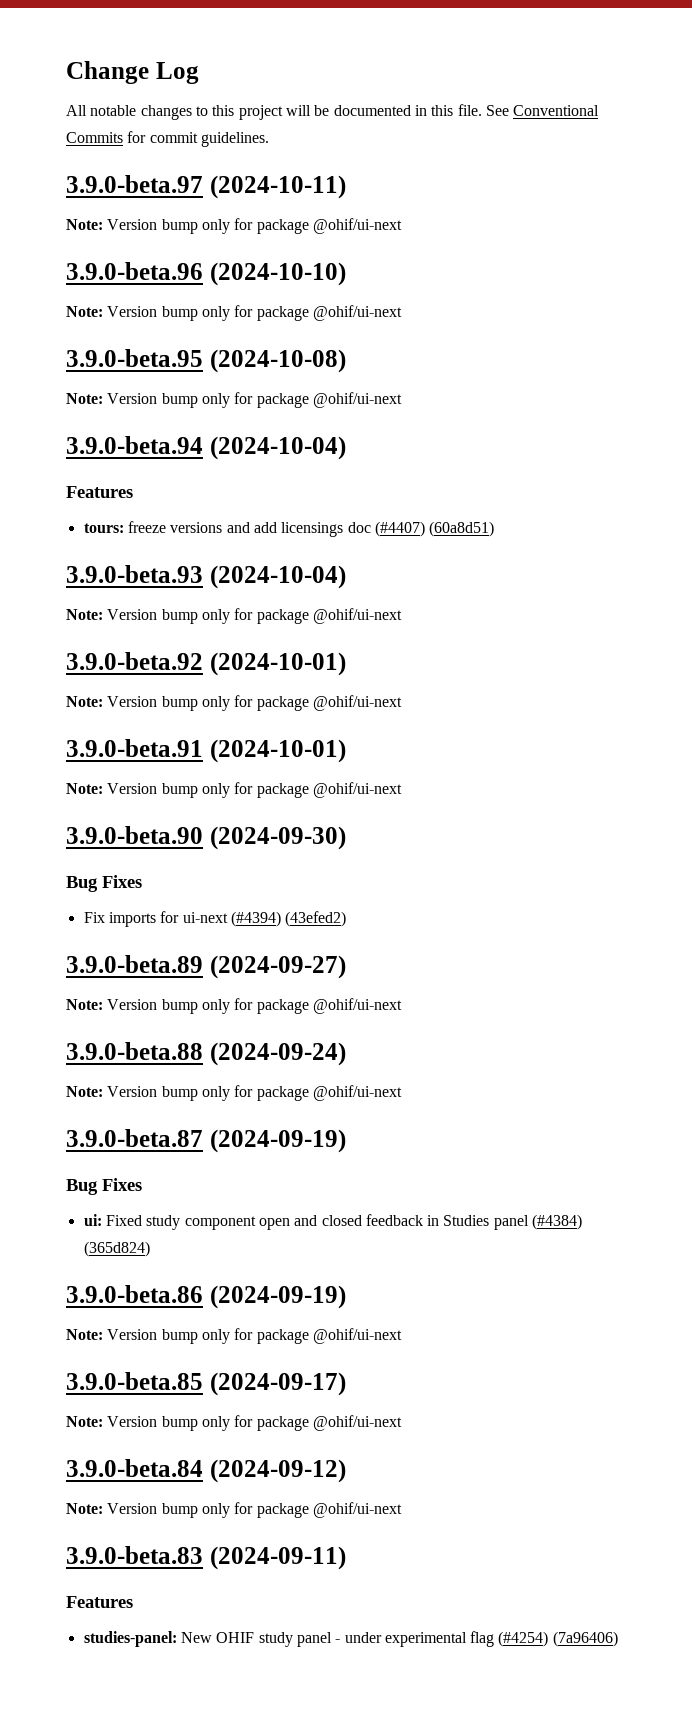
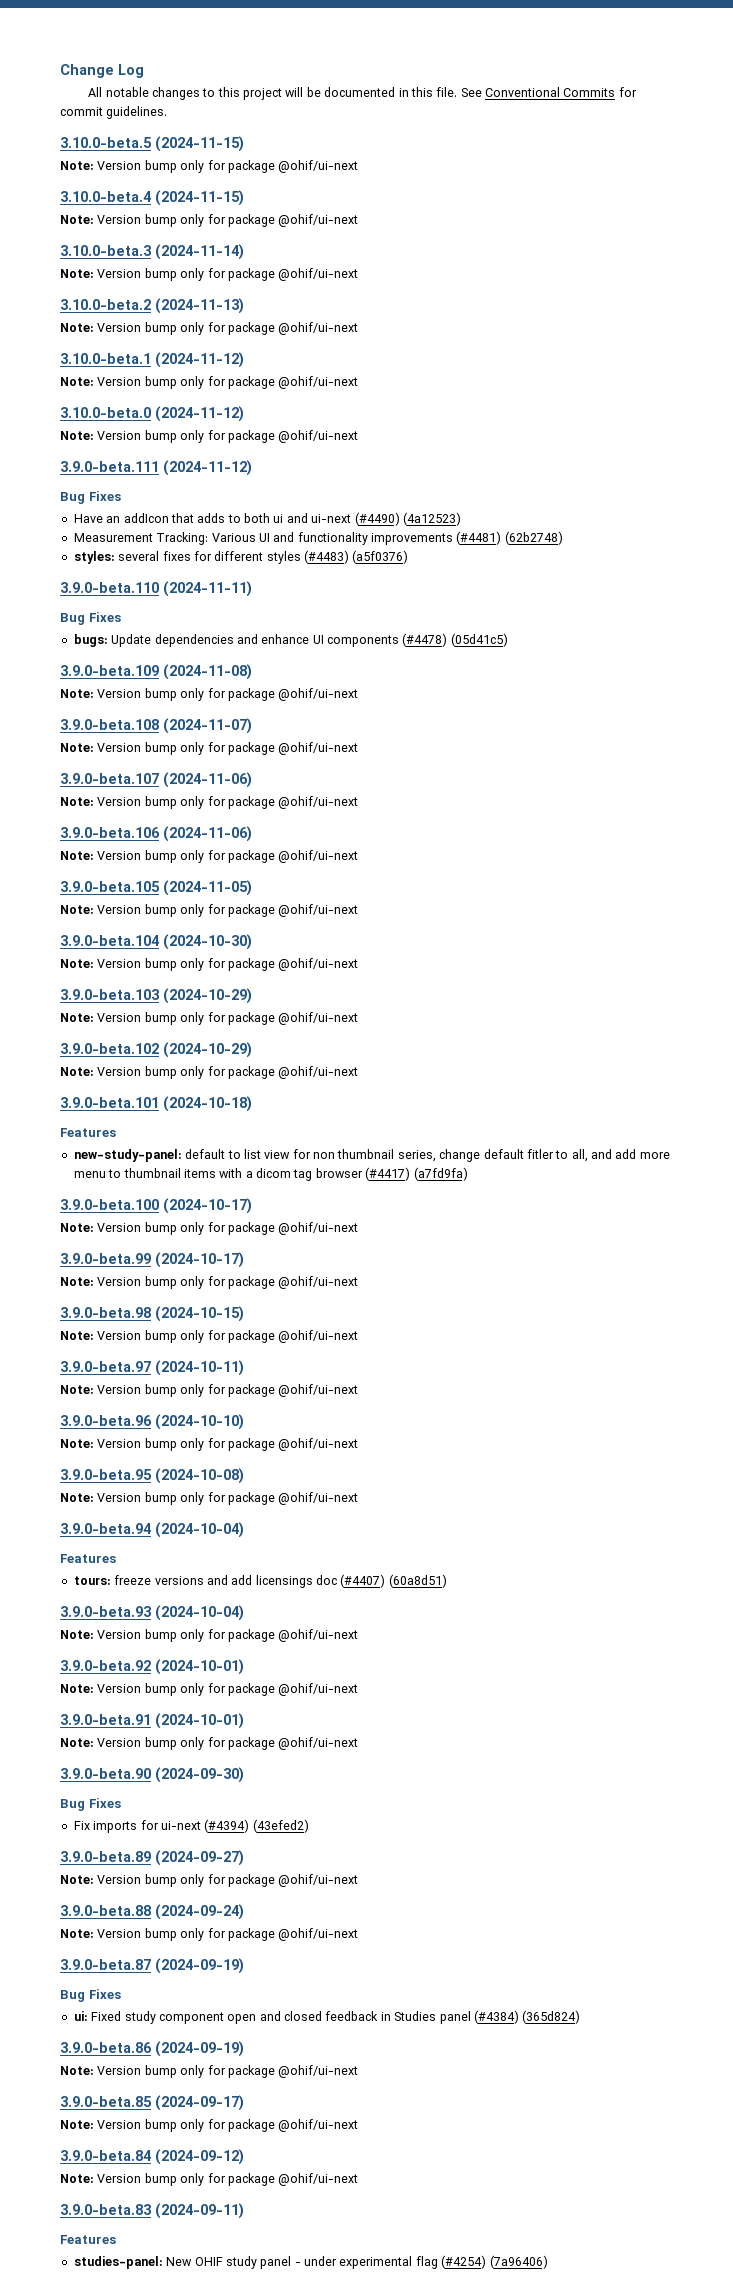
(269, 139) none -> [60,136,244,152] [60,160,359,173] [60,190,244,206] [60,214,359,227] [60,244,244,260] [60,268,359,281] [60,298,244,314] [60,322,359,335] [60,352,244,368] [60,376,359,389] [60,406,244,422] [60,430,359,443] [60,460,252,476] [60,491,121,504] [73,512,461,526] [73,531,563,545] [73,550,409,564] [60,581,252,597] [60,612,121,625] [73,633,508,647] [60,664,252,680] [60,688,359,701] [60,718,252,734] [60,742,359,755] [60,772,252,788] [60,796,359,809] [60,826,252,842] [60,850,359,863] [60,880,252,896] [60,904,359,917] [60,934,252,950] [60,958,359,971] [60,988,252,1004] [60,1012,359,1025] [60,1042,252,1058] [60,1066,359,1079] [60,1096,252,1112] [60,1128,116,1137] [73,1149,670,1162] [73,1167,468,1181] [60,1198,252,1214] [60,1222,359,1235] [60,1252,244,1268] [60,1276,359,1289] [60,1306,244,1322] [60,1330,359,1343] // 3.10.0-beta.5 (2024-11-15) // Note: Version bump only for package @ohif/ui-next // 3.10.0-beta.4 (2024-11-15) // Note: Version bump only for package @ohif/ui-next // 3.10.0-beta.3 (2024-11-14) // Note: Version bump only for package @ohif/ui-next // 3.10.0-beta.2 (2024-11-13) // Note: Version bump only for package @ohif/ui-next // 3.10.0-beta.1 (2024-11-12) // Note: Version bump only for package @ohif/ui-next // 3.10.0-beta.0 (2024-11-12) // Note: Version bump only for package @ohif/ui-next // 3.9.0-beta.111 (2024-11-12) // Bug Fixes // Have an addIcon that adds to both ui and ui-next (#4490) (4a12523) // Measurement Tracking: Various UI and functionality improvements (#4481) (62b2748) // styles: several fixes for different styles (#4483) (a5f0376) // 3.9.0-beta.110 (2024-11-11) // Bug Fixes // bugs: Update dependencies and enhance UI components (#4478) (05d41c5) // 3.9.0-beta.109 (2024-11-08) // Note: Version bump only for package @ohif/ui-next // 3.9.0-beta.108 (2024-11-07) // Note: Version bump only for package @ohif/ui-next // 3.9.0-beta.107 (2024-11-06) // Note: Version bump only for package @ohif/ui-next // 3.9.0-beta.106 (2024-11-06) // Note: Version bump only for package @ohif/ui-next // 3.9.0-beta.105 (2024-11-05) // Note: Version bump only for package @ohif/ui-next // 3.9.0-beta.104 (2024-10-30) // Note: Version bump only for package @ohif/ui-next // 3.9.0-beta.103 (2024-10-29) // Note: Version bump only for package @ohif/ui-next // 3.9.0-beta.102 (2024-10-29) // Note: Version bump only for package @ohif/ui-next // 3.9.0-beta.101 (2024-10-18) // Features // new-study-panel: default to list view for non thumbnail series, change default fitler to all, and add more menu to thumbnail items with a dicom tag browser (#4417) (a7fd9fa) // 3.9.0-beta.100 (2024-10-17) // Note: Version bump only for package @ohif/ui-next // 3.9.0-beta.99 (2024-10-17) // Note: Version bump only for package @ohif/ui-next // 3.9.0-beta.98 (2024-10-15) // Note: Version bump only for package @ohif/ui-next

